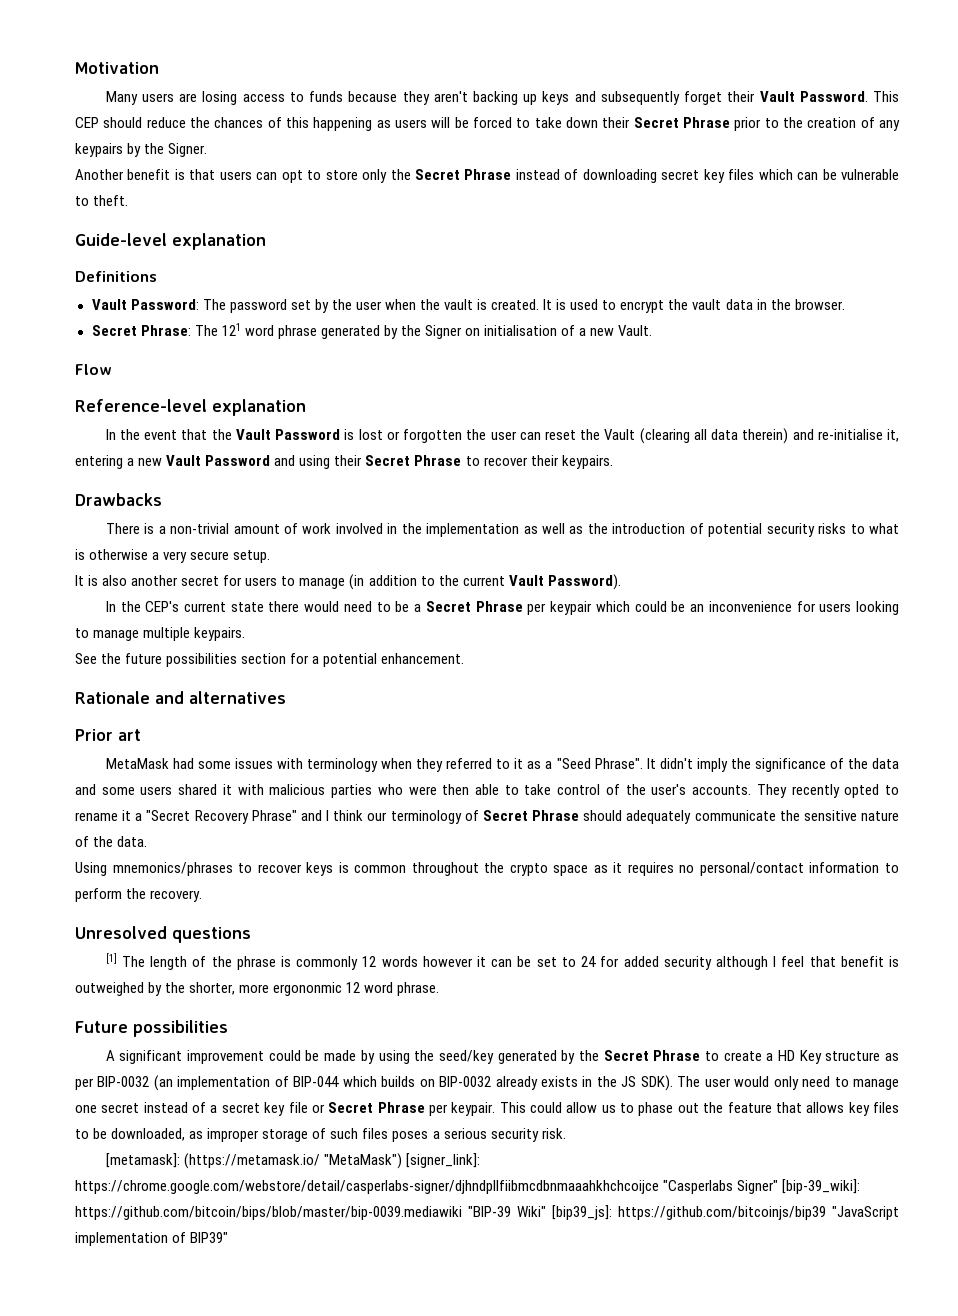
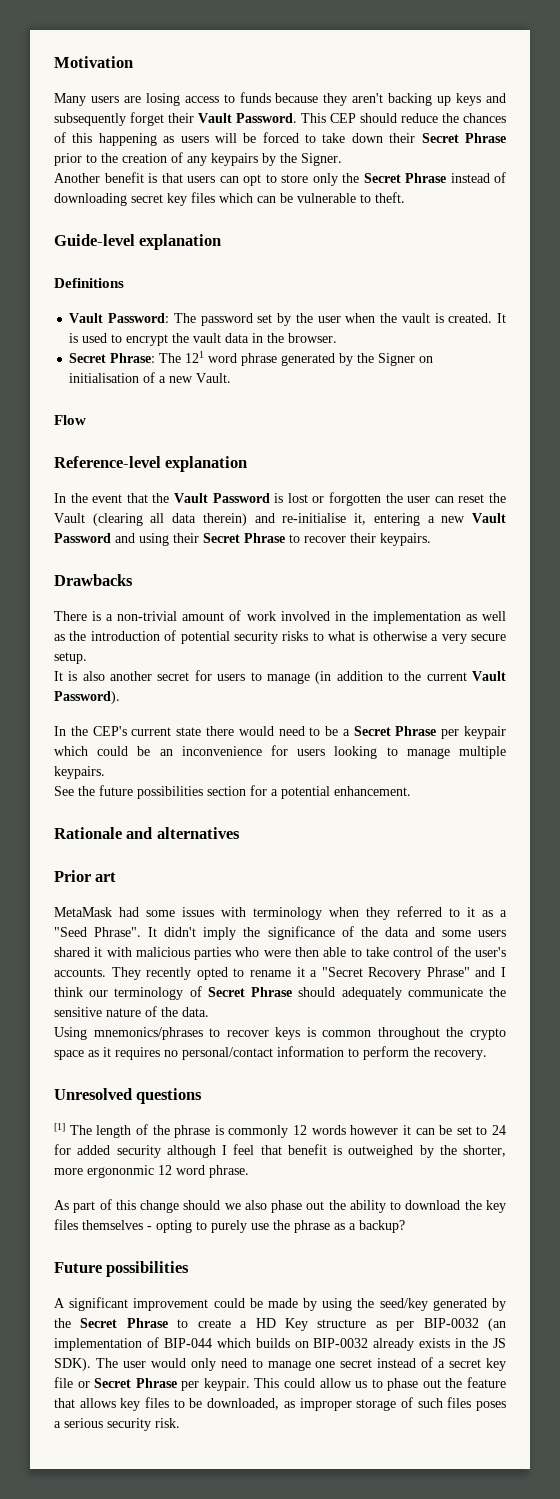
(440, 989) none -> [54,1199,506,1213] [54,1219,405,1233] // As part of this change should we also phase out the ability to download the key files themselves - opting to purely use the phrase as a backup?
[105,1153,480,1169] [75,1179,861,1194] [75,1205,899,1220] [75,1232,229,1246] // [metamask]: (https://metamask.io/ "MetaMask") [signer_link]: https://chrome.google.com/webstore/detail/casperlabs-signer/djhndpllfiibmcdbnmaaahkhchcoijce "Casperlabs Signer" [bip-39_wiki]: https://github.com/bitcoin/bips/blob/master/bip-0039.mediawiki "BIP-39 Wiki" [bip39_js]: https://github.com/bitcoinjs/bip39 "JavaScript implementation of BIP39" -> (180, 1423) none

